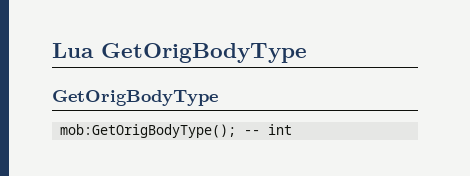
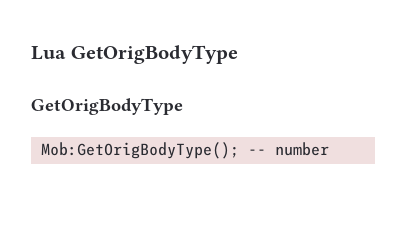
[60,124,293,138] mob:GetOrigBodyType(); -- int -> [41,142,330,159] Mob:GetOrigBodyType(); -- number

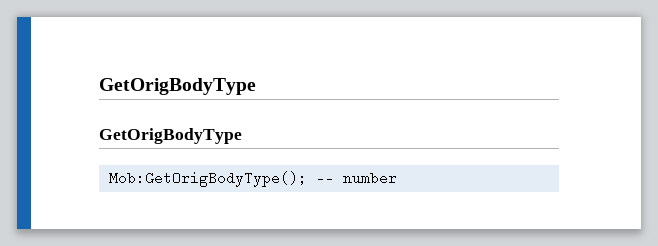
[31,46,66,60] Lua -> (99, 86) none

